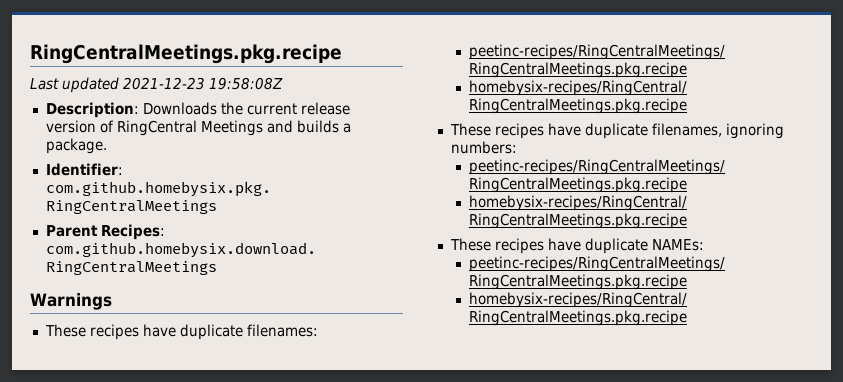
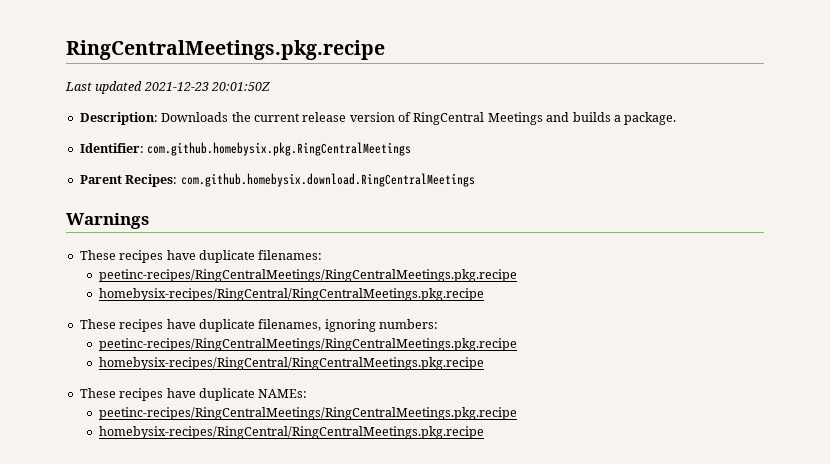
[209,77,283,90] 19:58:08Z -> [211,82,271,91] 20:01:50Z

